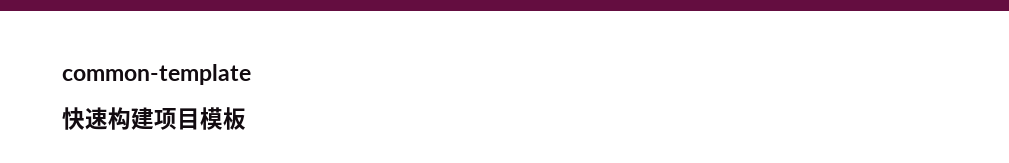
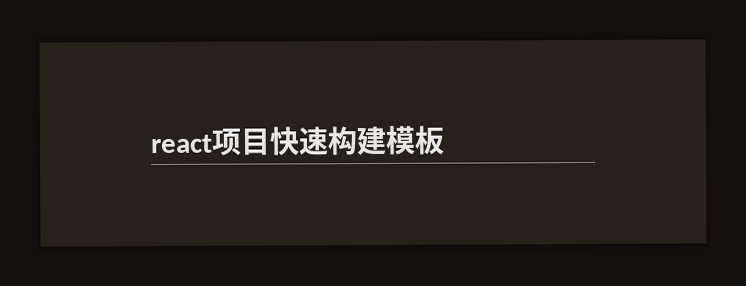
[62,64,251,85] common-template // -> [150,127,271,156] react项目
[154,108,200,130] 项目 -> (387, 140) none

